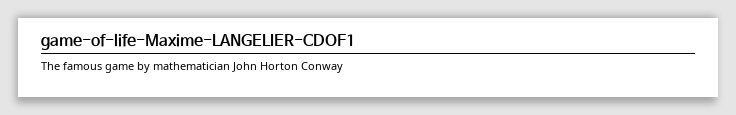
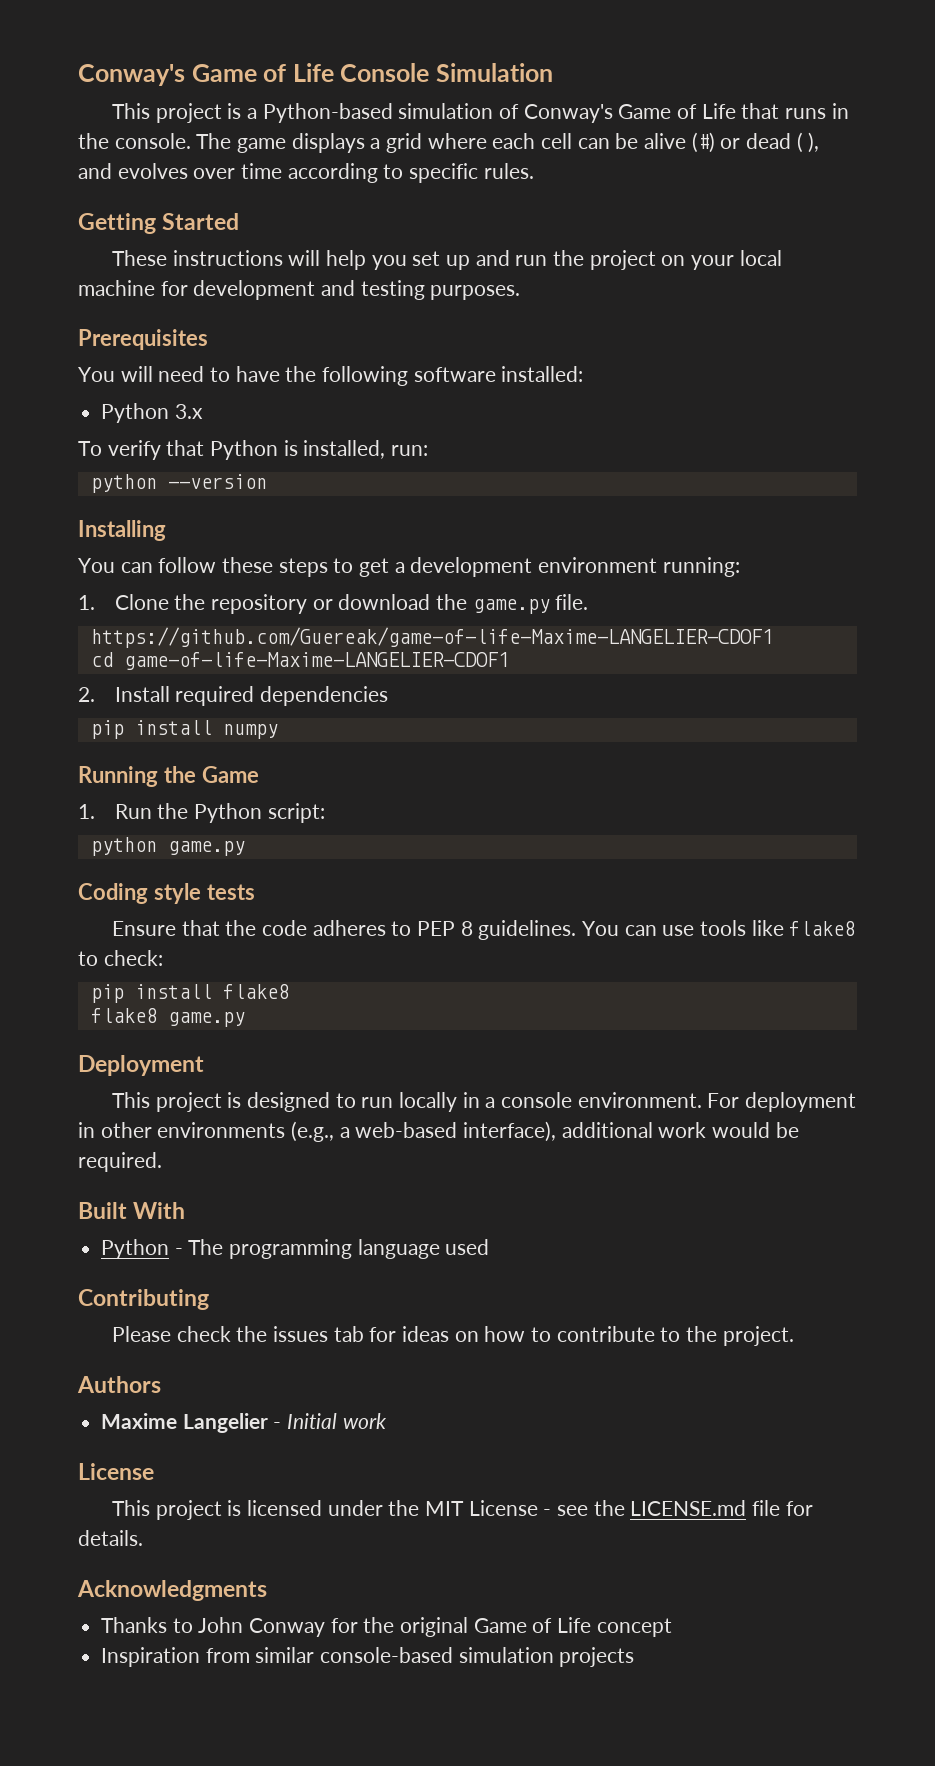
[41,33,355,50] [41,62,343,73] game-of-life-Maxime-LANGELIER-CDOF1 // The famous game by mathematician John Horton Conway -> [78,63,554,86] [111,103,849,123] [78,132,820,153] [78,163,534,183] [78,213,240,234] [111,250,782,270] [78,280,521,300] [78,329,208,350] [78,366,584,386] [101,403,203,423] [78,440,429,460] [90,474,267,493] [78,520,166,541] [78,557,740,577] [78,594,589,614] [90,627,773,648] [90,652,509,670] [78,686,388,706] [90,720,278,739] [78,766,259,787] [78,803,325,823] [90,837,245,856] [78,883,255,904] [111,920,856,940] [78,950,163,966] [90,984,289,1003] [90,1008,245,1027] [78,1055,204,1076] [111,1092,856,1112] [78,1121,799,1142] [78,1152,162,1172] [78,1202,186,1219] [101,1239,490,1259] [78,1289,209,1310] [111,1326,794,1346] [77,1376,161,1393] [101,1413,387,1433] [78,1463,154,1480] [111,1500,813,1520] [78,1530,143,1546] [77,1580,267,1601] [101,1617,672,1637] [101,1647,635,1667] Conway's Game of Life Console Simulation // This project is a Python-based simulation of Conway's Game of Life that runs in the console. The game displays a grid where each cell can be alive (#) or dead ( ), and evolves over time according to specific rules. // Getting Started // These instructions will help you set up and run the project on your local machine for development and testing purposes. // Prerequisites // You will need to have the following software installed: // Python 3.x // To verify that Python is installed, run: // python --version // Installing // You can follow these steps to get a development environment running: // 1. Clone the repository or download the game.py file. // https://github.com/Guereak/game-of-life-Maxime-LANGELIER-CDOF1 // cd game-of-life-Maxime-LANGELIER-CDOF1 // 2. Install required dependencies // pip install numpy // Running the Game // 1. Run the Python script: // python game.py // Coding style tests // Ensure that the code adheres to PEP 8 guidelines. You can use tools like flake8 to check: // pip install flake8 // flake8 game.py // Deployment // This project is designed to run locally in a console environment. For deployment in other environments (e.g., a web-based interface), additional work would be required. // Built With // Python - The programming language used // Contributing // Please check the issues tab for ideas on how to contribute to the project. // Authors // Maxime Langelier - Initial work // License // This project is licensed under the MIT License - see the LICENSE.md file for details. // Acknowledgments // Thanks to John Conway for the original Game of Life concept // Inspiration from similar console-based simulation projects

